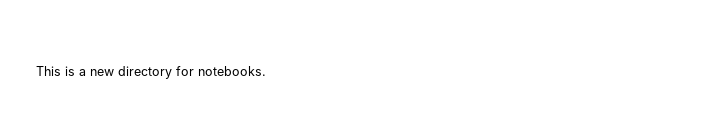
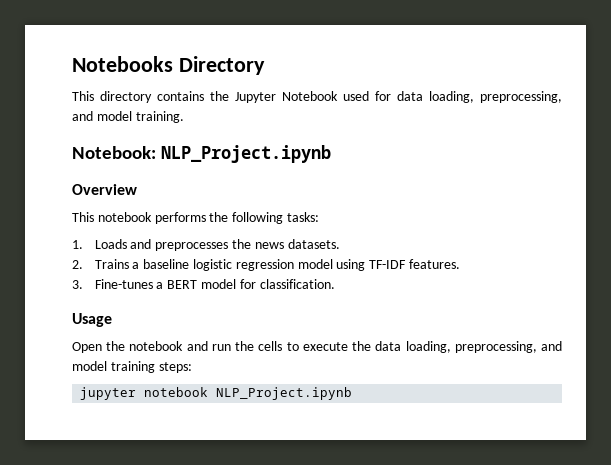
[36,66,266,79] This is a new directory for notebooks. -> [72,56,265,75] [72,91,562,103] [72,111,184,123] [72,145,332,163] [72,184,137,195] [72,212,319,224] [72,239,340,251] [72,259,460,271] [72,279,335,289] [72,313,112,327] [72,341,562,353] [72,361,192,373] [80,387,353,400] Notebooks Directory // This directory contains the Jupyter Notebook used for data loading, preprocessing, and model training. // Notebook: NLP_Project.ipynb // Overview // This notebook performs the following tasks: // 1. Loads and preprocesses the news datasets. // 2. Trains a baseline logistic regression model using TF-IDF features. // 3. Fine-tunes a BERT model for classification. // Usage // Open the notebook and run the cells to execute the data loading, preprocessing, and model training steps: // jupyter notebook NLP_Project.ipynb

